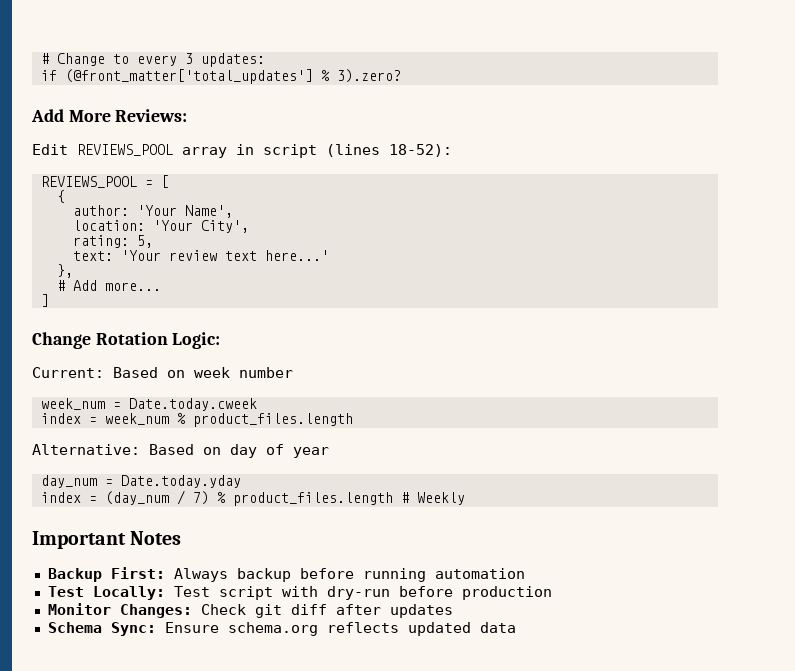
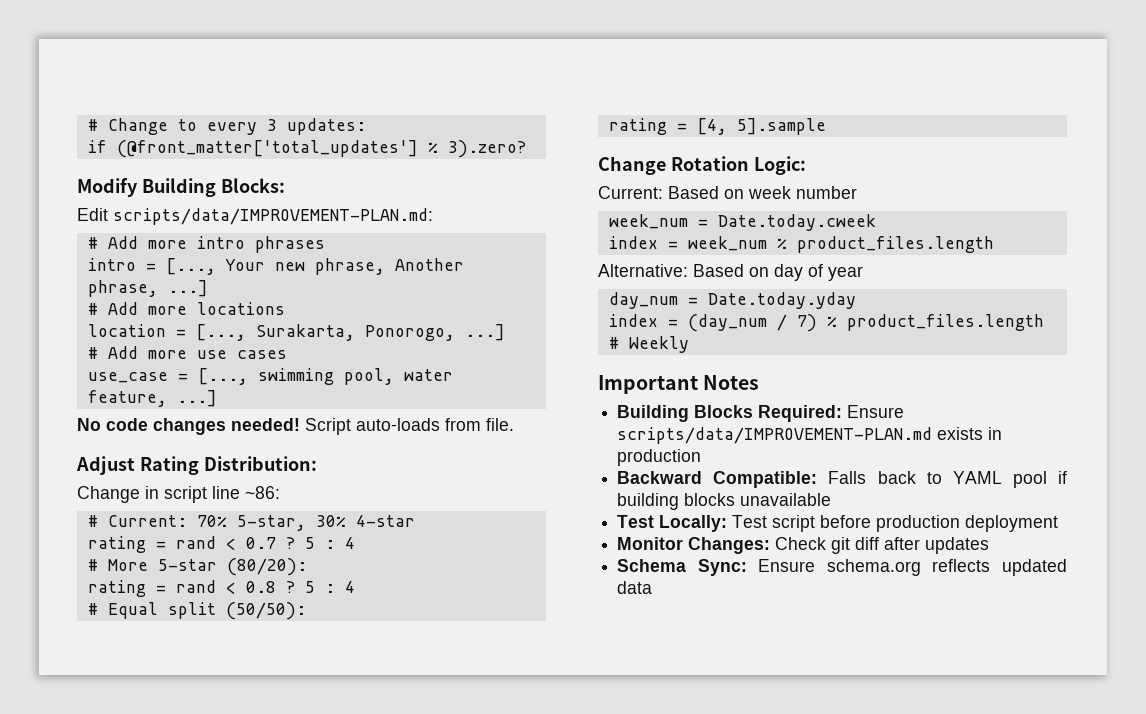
[31,109,188,122] [32,144,452,158] [40,175,169,188] [56,190,65,203] [72,205,233,218] [72,220,249,233] [72,235,153,248] [72,250,329,261] [56,264,73,278] [56,280,161,291] [40,294,49,307] Add More Reviews: // Edit REVIEWS_POOL array in script (lines 18-52): // REVIEWS_POOL = [ // { // author: 'Your Name', // location: 'Your City', // rating: 5, // text: 'Your review text here...' // }, // # Add more... // ] -> [77,178,285,197] [77,208,433,225] [87,236,325,253] [87,258,464,275] [87,280,208,297] [87,302,285,315] [87,324,505,341] [87,346,287,359] [87,368,453,385] [87,390,217,407] [77,418,514,435] [76,456,317,475] [77,486,280,503] [87,515,415,531] [87,536,355,553] [87,558,307,576] [87,580,355,597] [87,602,306,620] [608,118,826,135] Modify Building Blocks: // Edit scripts/data/IMPROVEMENT-PLAN.md: // # Add more intro phrases // intro = [..., Your new phrase, Another phrase, ...] // # Add more locations // location = [..., Surakarta, Ponorogo, ...] // # Add more use cases // use_case = [..., swimming pool, water feature, ...] // No code changes needed! Script auto-loads from file. // Adjust Rating Distribution: // Change in script line ~86: // # Current: 70% 5-star, 30% 4-star // rating = rand < 0.7 ? 5 : 4 // # More 5-star (80/20): // rating = rand < 0.8 ? 5 : 4 // # Equal split (50/50): // rating = [4, 5].sample
[47,567,525,582] Backup First: Always backup before running automation -> [617,405,905,422] [617,427,1003,444] [617,449,702,466] [617,471,1067,488] [617,493,832,510] Building Blocks Required: Ensure scripts/data/IMPROVEMENT-PLAN.md exists in production // Backward Compatible: Falls back to YAML pool if building blocks unavailable
[281,586,390,600] with dry-run -> (816, 523) none
(552, 593) none -> [965,515,1059,532] deployment

